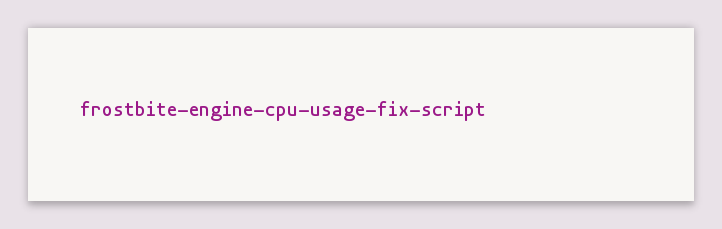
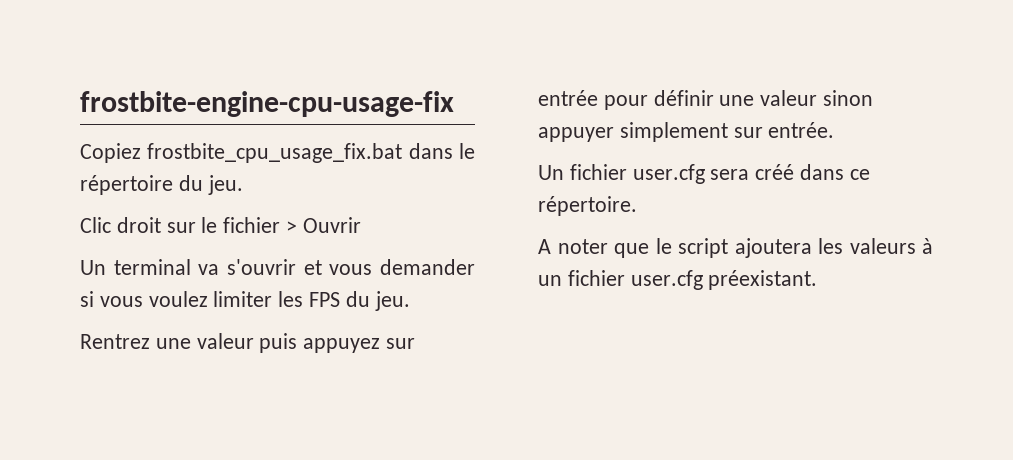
[80,101,486,121] frostbite-engine-cpu-usage-fix-script -> [80,91,454,117] [80,143,475,163] [80,175,243,195] [80,217,361,233] [80,259,475,275] [80,291,410,311] [80,333,416,353] [538,90,874,110] [538,122,835,142] [538,164,870,184] [538,196,637,216] [538,238,933,258] [538,270,818,290] frostbite-engine-cpu-usage-fix // Copiez frostbite_cpu_usage_fix.bat dans le répertoire du jeu. // Clic droit sur le fichier > Ouvrir // Un terminal va s'ouvrir et vous demander si vous voulez limiter les FPS du jeu. // Rentrez une valeur puis appuyez sur entrée pour définir une valeur sinon appuyer simplement sur entrée. // Un fichier user.cfg sera créé dans ce répertoire. // A noter que le script ajoutera les valeurs à un fichier user.cfg préexistant.

